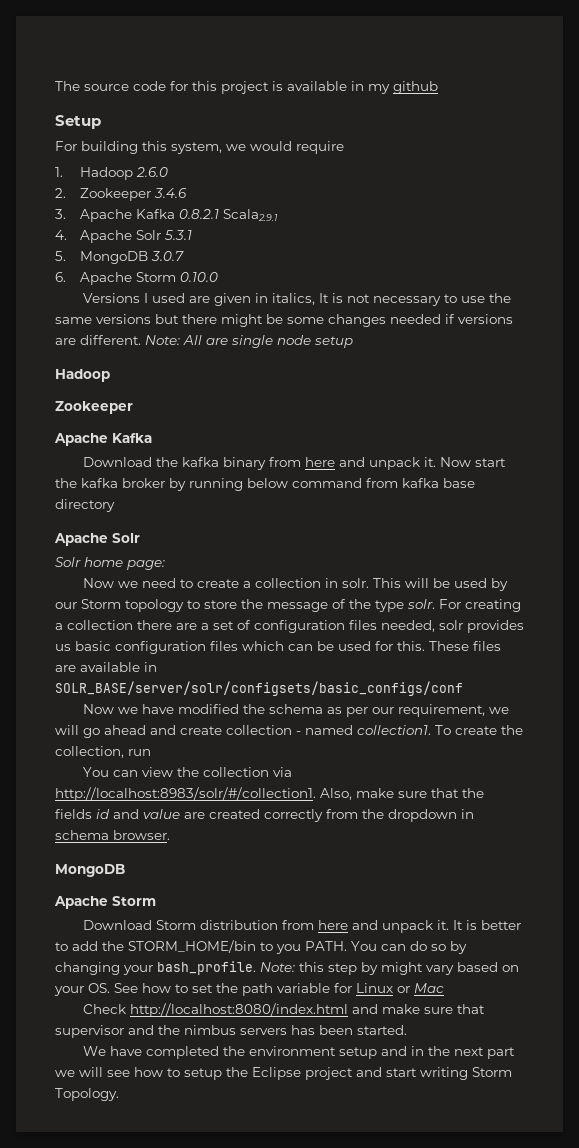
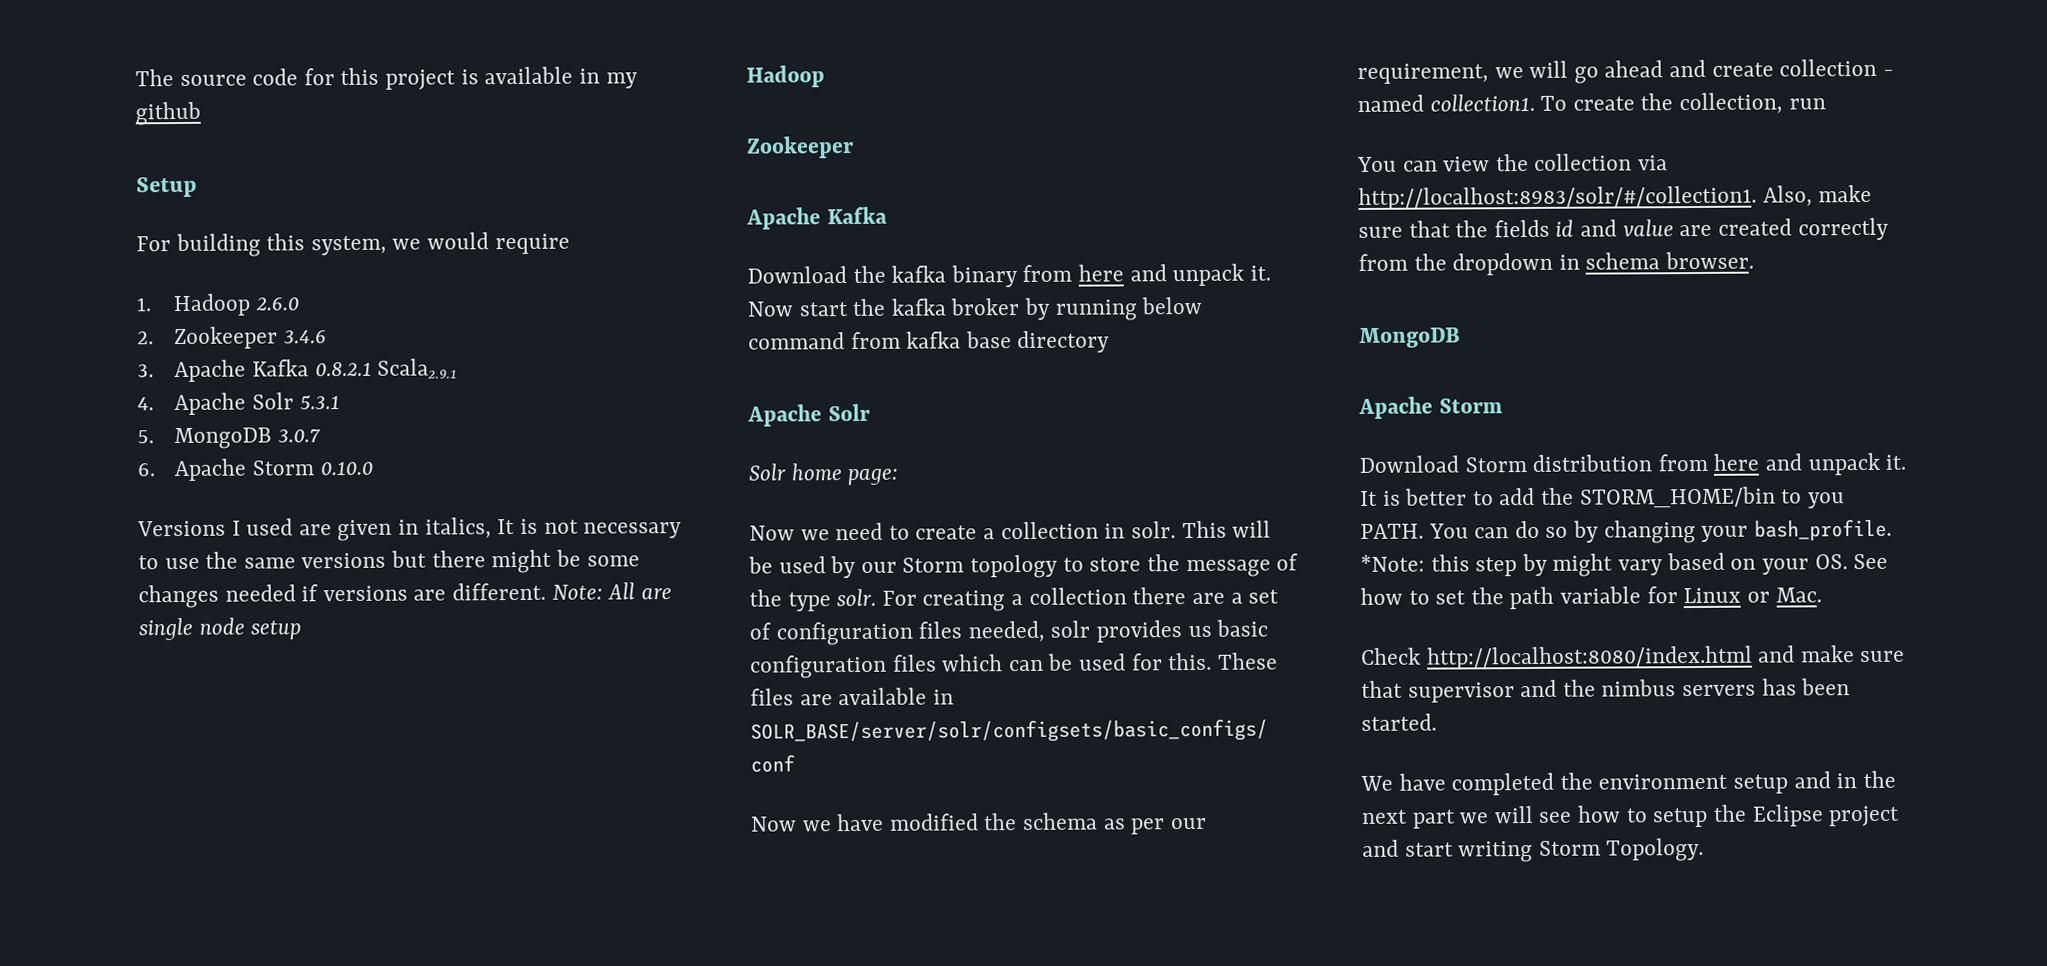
[260,962,295,972] Note: -> [1360,554,1425,573] *Note:
[414,983,444,993] Mac -> [1775,587,1822,603] Mac.

